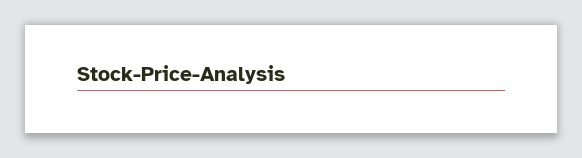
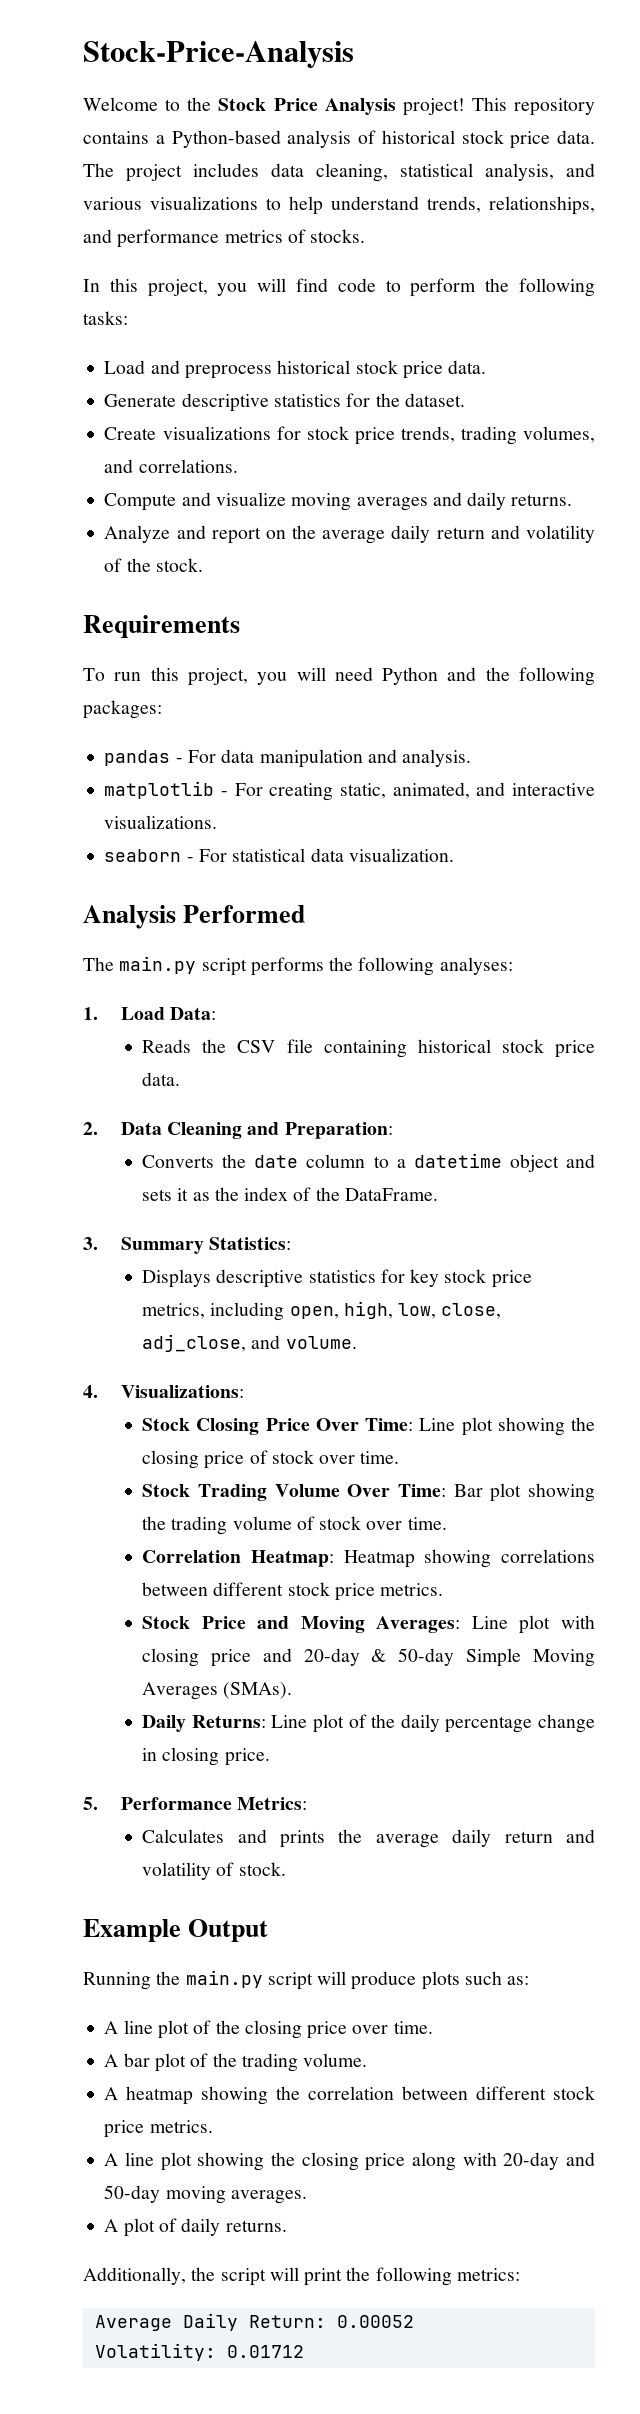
(285, 74) none -> [83,97,595,116] [83,130,595,149] [83,163,595,182] [83,196,595,215] [83,229,366,248] [83,278,596,297] [83,311,128,325] [104,360,487,379] [104,393,465,412] [104,426,595,445] [104,459,238,473] [104,492,573,511] [104,525,595,544] [104,558,203,572] [83,615,240,638] [83,667,596,686] [83,700,162,719] [104,749,472,768] [104,781,595,801] [104,815,218,829] [104,848,454,862] [83,905,306,929] [83,956,513,976] [83,1007,216,1020] [142,1039,595,1058] [142,1072,181,1086] [83,1122,393,1139] [142,1153,595,1172] [142,1187,439,1201] [83,1237,291,1254] [142,1269,532,1288] [142,1301,502,1321] [142,1334,357,1352] [83,1385,244,1398] [142,1417,595,1436] [142,1450,400,1469] [142,1483,595,1502] [142,1516,447,1535] [142,1549,595,1568] [142,1582,444,1601] [142,1615,595,1634] [142,1648,595,1667] [142,1682,293,1700] [142,1714,595,1733] [142,1747,270,1766] [83,1797,307,1810] [142,1829,595,1848] [142,1862,286,1880] [83,1919,269,1942] [83,1970,530,1990] [104,2020,433,2039] [104,2053,368,2072] [104,2086,595,2105] [104,2120,213,2138] [104,2152,596,2171] [104,2185,307,2204] [104,2218,287,2237] [83,2267,520,2286] [94,2313,414,2331] [94,2343,304,2361] // Welcome to the Stock Price Analysis project! This repository contains a Python-based analysis of historical stock price data. The project includes data cleaning, statistical analysis, and various visualizations to help understand trends, relationships, and performance metrics of stocks. // In this project, you will find code to perform the following tasks: // Load and preprocess historical stock price data. // Generate descriptive statistics for the dataset. // Create visualizations for stock price trends, trading volumes, and correlations. // Compute and visualize moving averages and daily returns. // Analyze and report on the average daily return and volatility of the stock. // Requirements // To run this project, you will need Python and the following packages: // pandas - For data manipulation and analysis. // matplotlib - For creating static, animated, and interactive visualizations. // seaborn - For statistical data visualization. // Analysis Performed // The main.py script performs the following analyses: // 1. Load Data: // Reads the CSV file containing historical stock price data. // 2. Data Cleaning and Preparation: // Converts the date column to a datetime object and sets it as the index of the DataFrame. // 3. Summary Statistics: // Displays descriptive statistics for key stock price metrics, including open, high, low, close, adj_close, and volume. // 4. Visualizations: // Stock Closing Price Over Time: Line plot showing the closing price of stock over time. // Stock Trading Volume Over Time: Bar plot showing the trading volume of stock over time. // Correlation Heatmap: Heatmap showing correlations between different stock price metrics. // Stock Price and Moving Averages: Line plot with closing price and 20-day & 50-day Simple Moving Averages (SMAs). // Daily Returns: Line plot of the daily percentage change in closing price. // 5. Performance Metrics: // Calculates and prints the average daily return and volatility of stock. // Example Output // Running the main.py script will produce plots such as: // A line plot of the closing price over time. // A bar plot of the trading volume. // A heatmap showing the correlation between different stock price metrics. // A line plot showing the closing price along with 20-day and 50-day moving averages. // A plot of daily returns. // Additionally, the script will print the following metrics: // Average Daily Return: 0.00052 // Volatility: 0.01712

